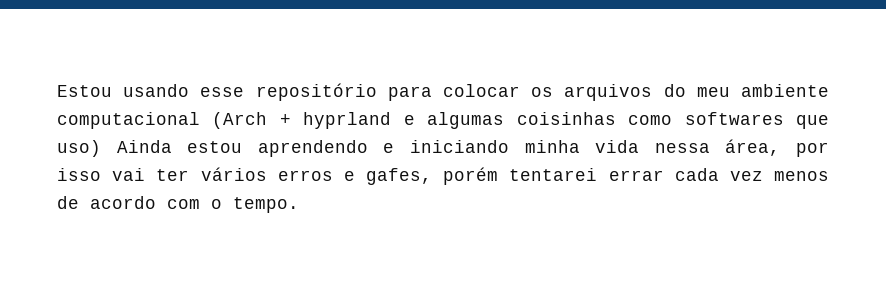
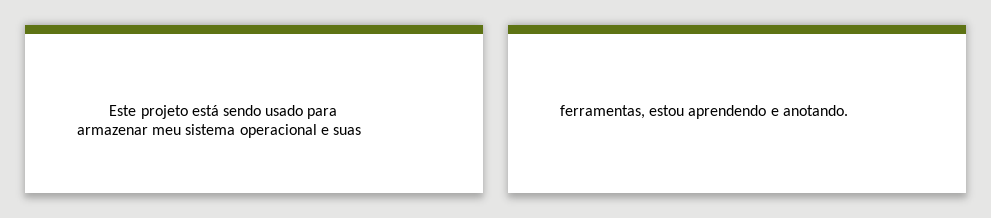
[57,83,829,101] [57,112,830,129] [57,139,830,157] [57,167,829,185] [57,196,299,213] Estou usando esse repositório para colocar os arquivos do meu ambiente computacional (Arch + hyprland e algumas coisinhas como softwares que uso) Ainda estou aprendendo e iniciando minha vida nessa área, por isso vai ter vários erros e gafes, porém tentarei errar cada vez menos de acordo com o tempo. -> [109,105,338,119] [77,124,361,138] [560,105,848,119] Este projeto está sendo usado para armazenar meu sistema operacional e suas ferramentas, estou aprendendo e anotando.

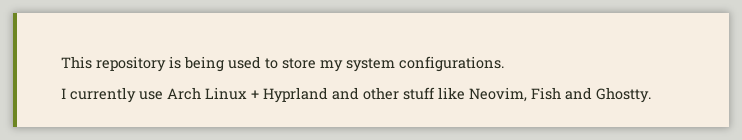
[109,105,338,119] [77,124,361,138] [560,105,848,119] Este projeto está sendo usado para armazenar meu sistema operacional e suas ferramentas, estou aprendendo e anotando. -> [61,56,504,72] [61,87,651,103] This repository is being used to store my system configurations. // I currently use Arch Linux + Hyprland and other stuff like Neovim, Fish and Ghostty.

